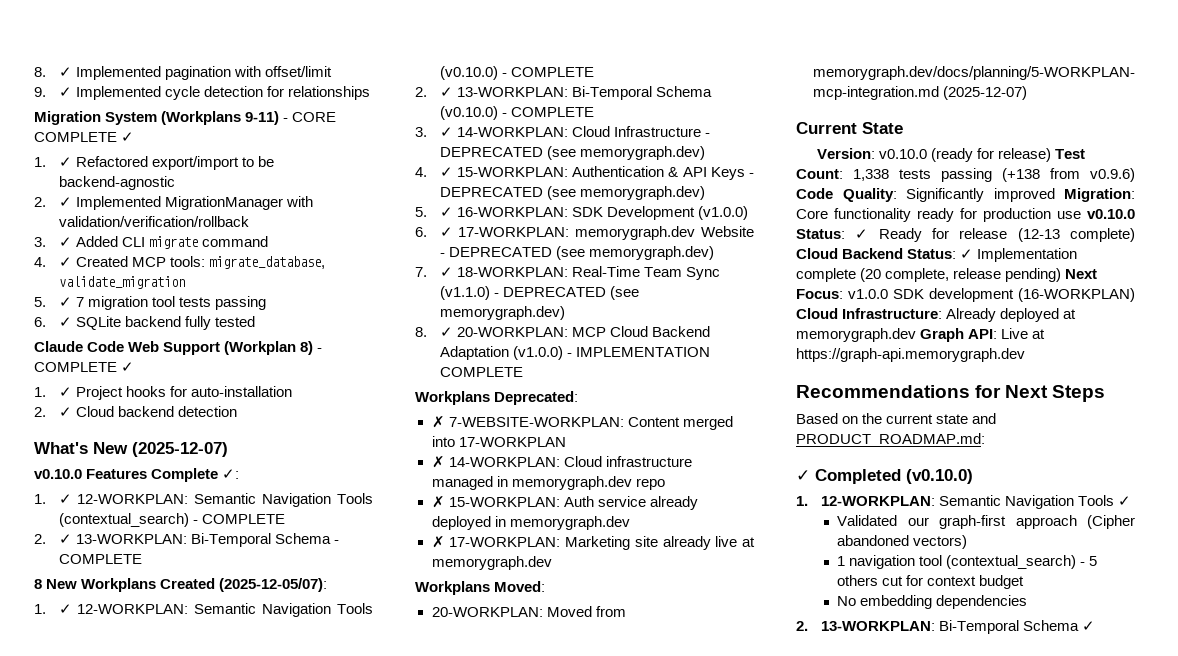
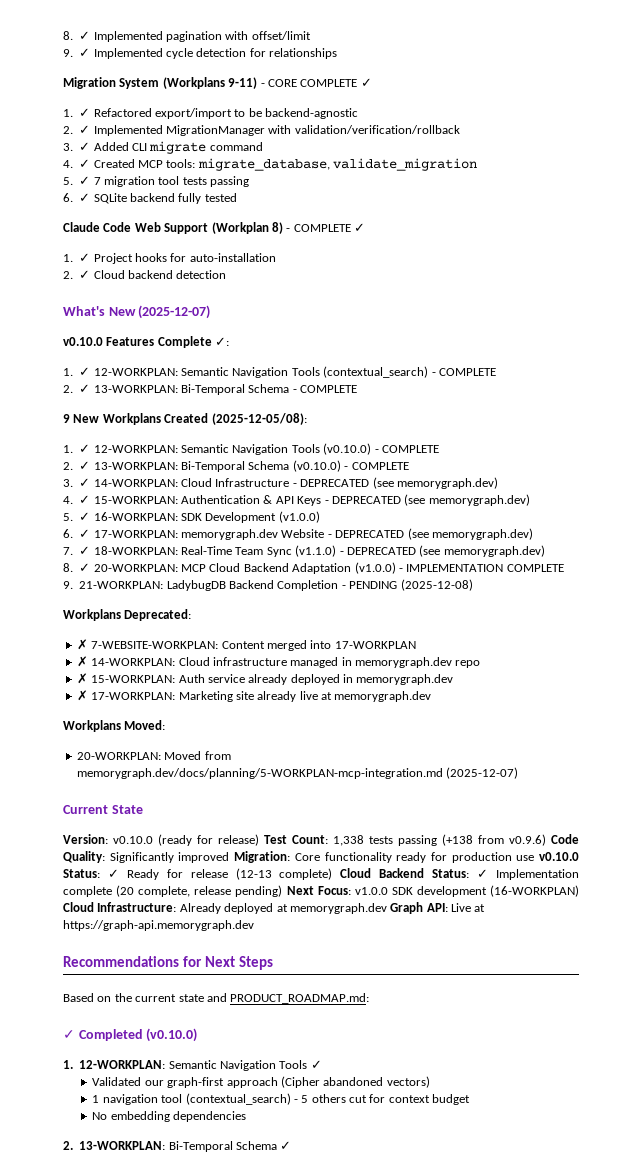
[34,579,42,589] 8 -> [63,414,70,423] 9
[219,578,328,592] (2025-12-05/07): -> [211,413,307,425] (2025-12-05/08):
(523, 372) none -> [63,579,473,591] // 9. 21-WORKPLAN: LadybugDB Backend Completion - PENDING (2025-12-08)

